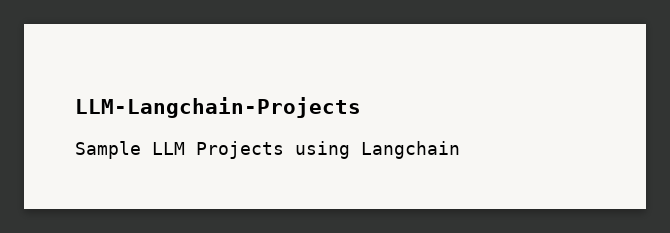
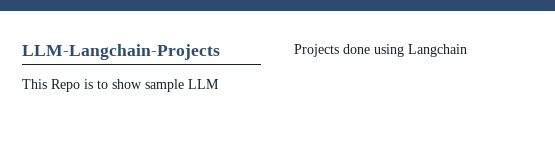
[75,141,141,159] Sample -> [22,79,184,92] This Repo is to show sample
(284, 150) none -> [343,44,370,54] done

